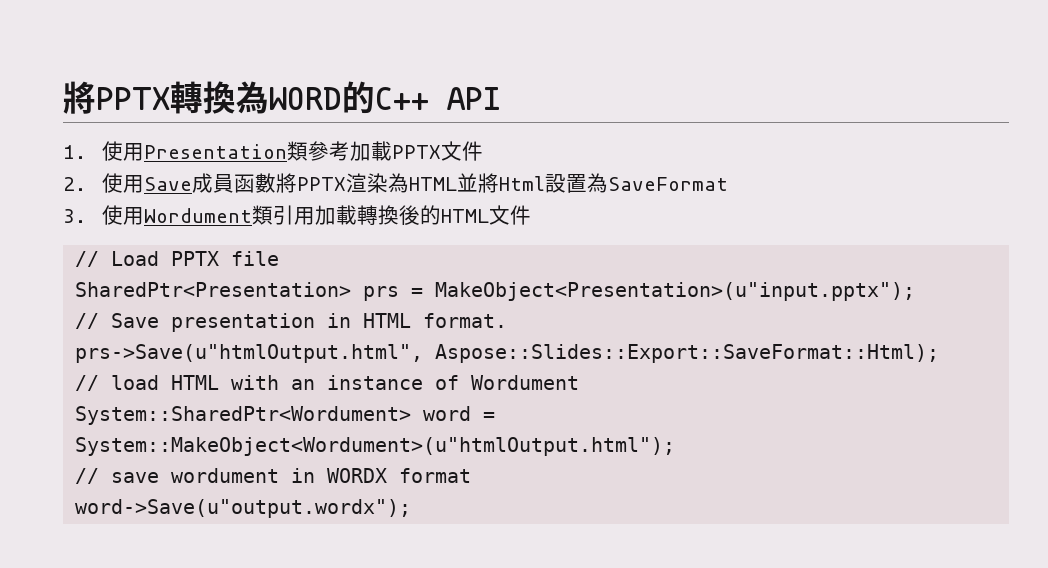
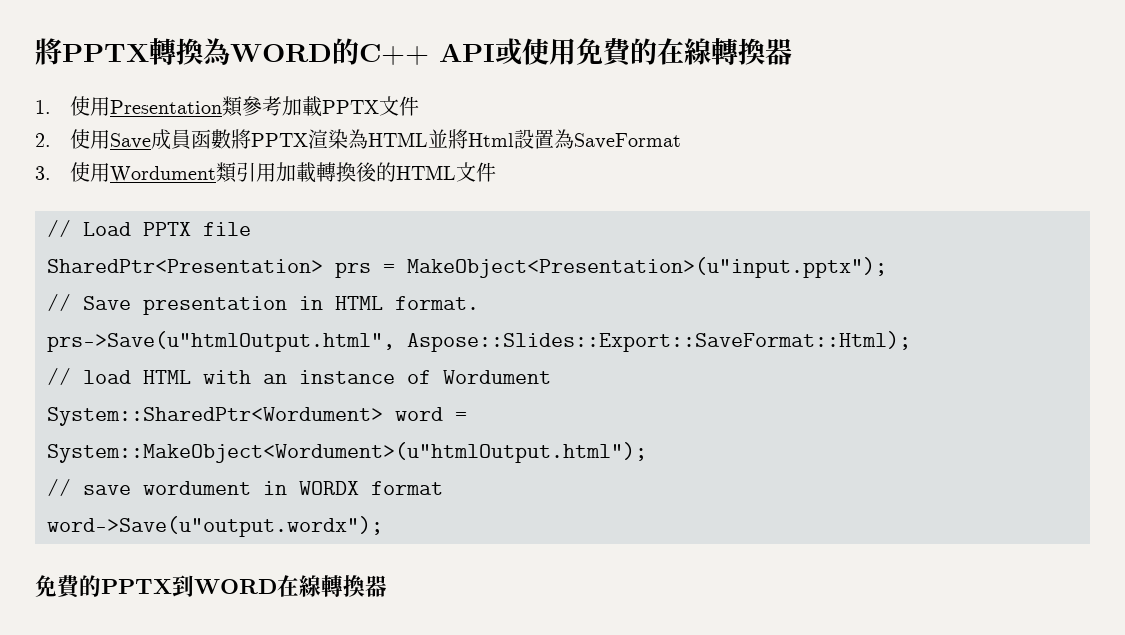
(501, 98) none -> [495,38,792,67] 或使用免費的在線轉換器
(412, 508) none -> [35,575,387,599] // 免費的PPTX到WORD在線轉換器

